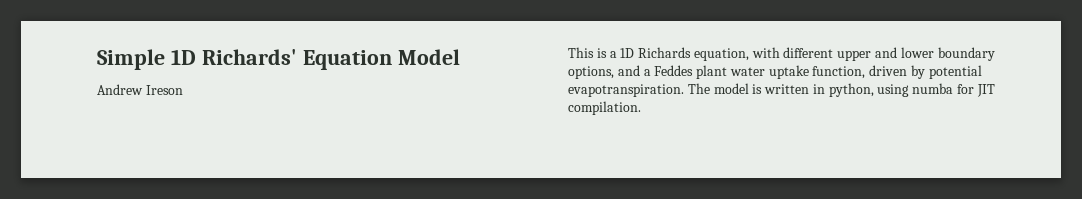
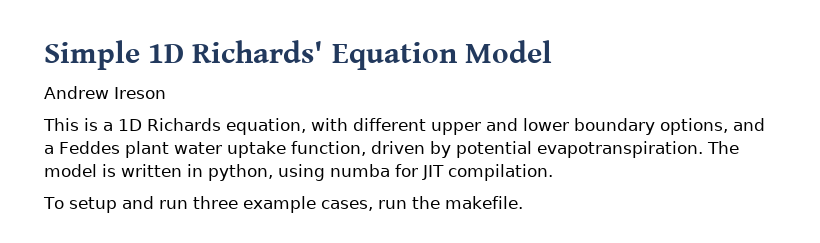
(641, 108) none -> [43,196,523,213] // To setup and run three example cases, run the makefile.

